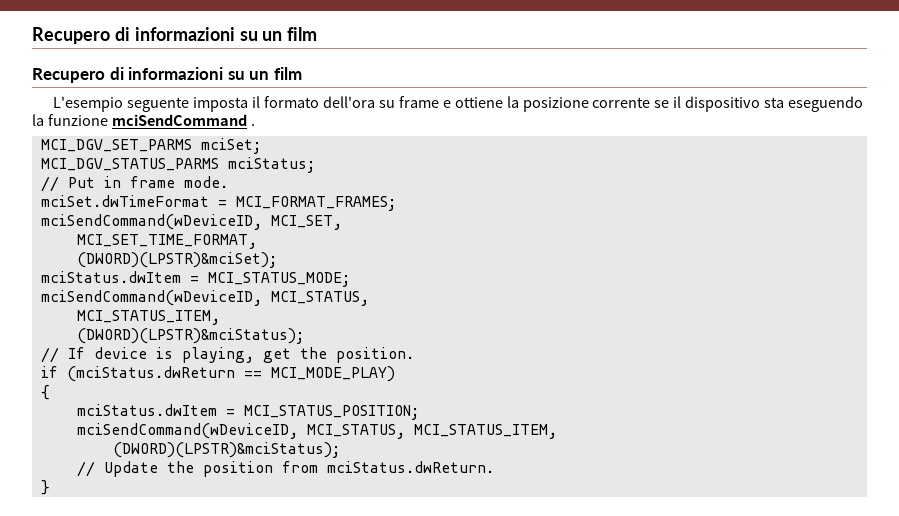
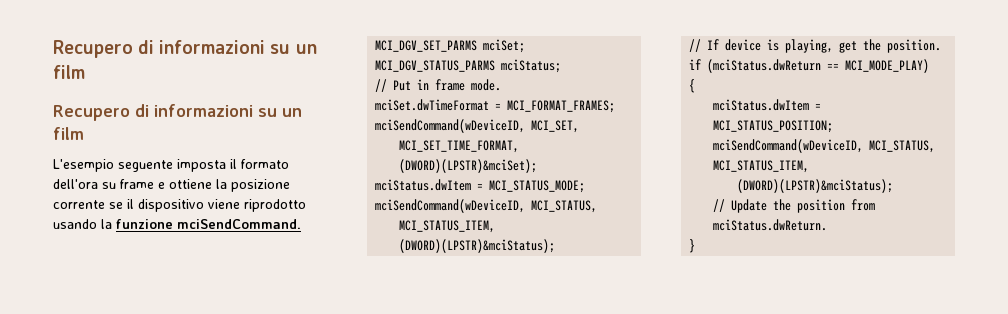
[764,96,864,112] [32,114,255,126] sta eseguendo la funzione mciSendCommand . -> [208,199,306,212] [53,219,301,229] viene riprodotto usando la funzione mciSendCommand.

